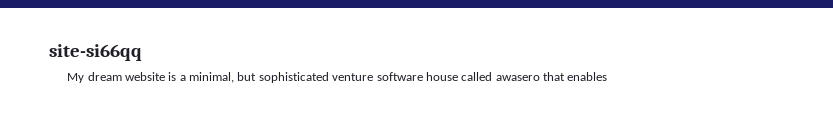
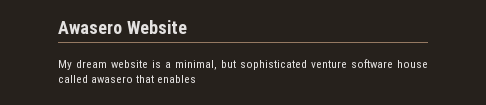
[49,44,142,61] site-si66qq -> [58,20,187,34] Awasero Website

